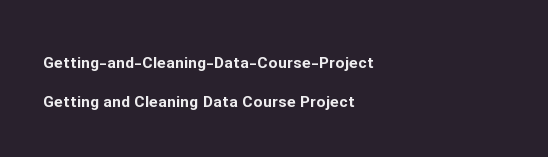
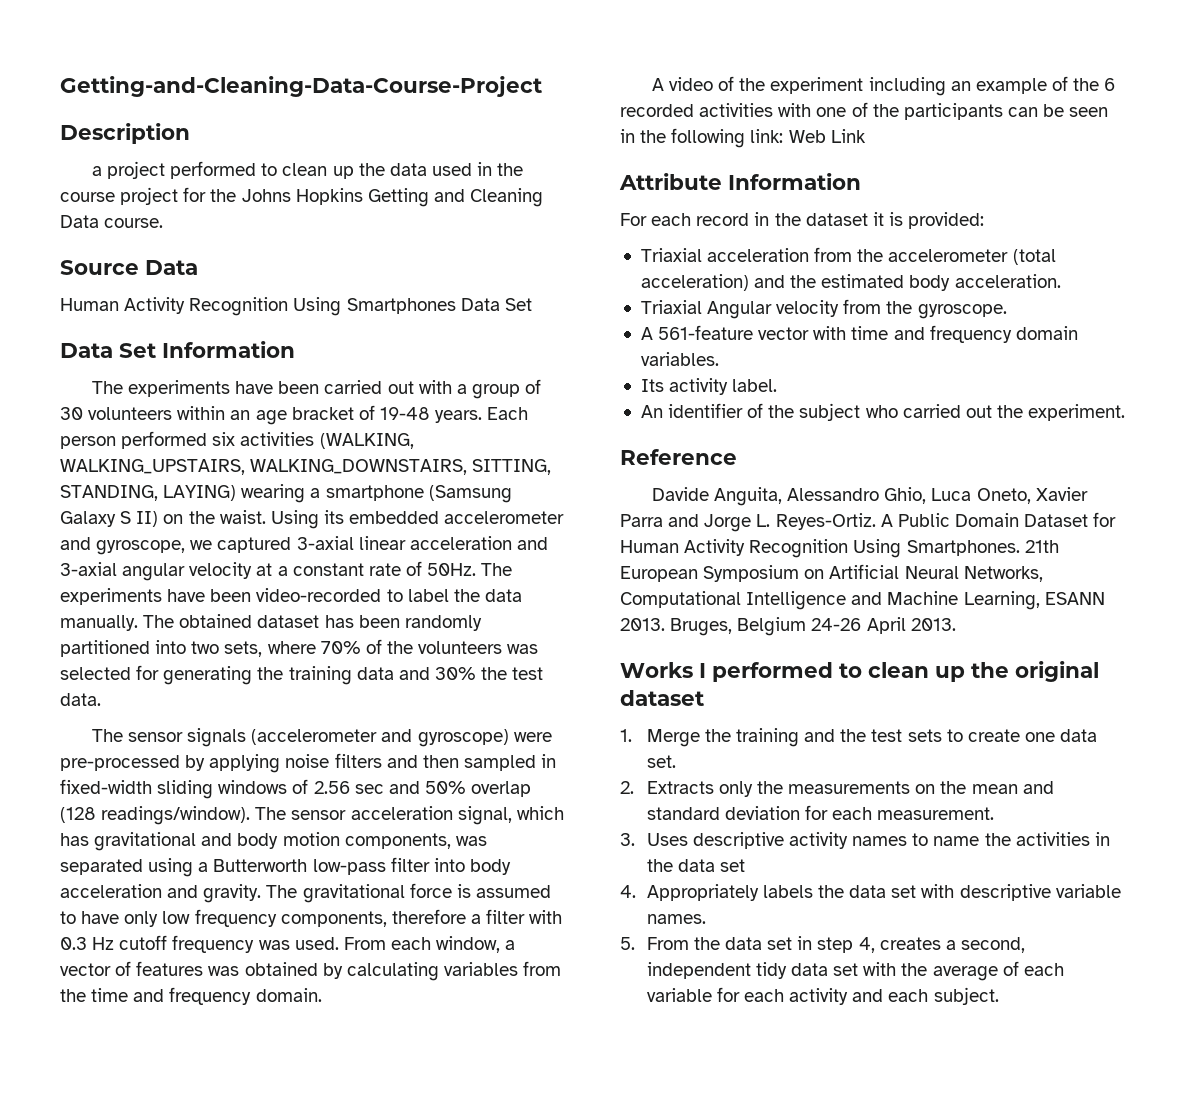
[43,96,355,110] Getting and Cleaning Data Course Project -> [60,123,190,144] [91,161,524,179] [60,187,544,207] [60,215,164,228] [60,260,198,275] [60,297,532,316] [60,341,295,358] [91,379,542,399] [60,405,529,425] [60,431,414,449] [60,459,552,475] [60,484,512,503] [60,510,565,529] [60,536,548,555] [60,561,513,581] [60,588,522,605] [60,614,482,631] [60,639,539,657] [60,665,544,685] [60,693,101,706] [91,728,552,747] [60,753,557,773] [60,779,532,799] [60,806,564,825] [60,832,487,851] [60,857,511,877] [60,883,551,903] [60,909,563,927] [60,935,516,953] [60,961,562,981] [60,987,322,1005] [651,76,1116,96] [620,102,1109,120] [620,128,866,148] [619,173,861,190] [620,212,985,229] [640,247,1056,265] [640,274,1061,291] [640,299,1007,319] [640,325,1078,343] [640,352,719,366] [640,378,778,395] [640,403,1126,421] [620,449,737,465] [651,487,1088,506] [620,512,1117,532] [620,539,1059,558] [620,564,1043,582] [620,591,1105,610] [620,617,956,636] [620,661,1099,682] [620,690,704,706] [620,728,1098,747] [646,755,676,768] [620,781,1054,797] [646,805,995,820] [620,832,1110,849] [646,859,746,872] [620,884,1121,901] [646,914,706,924] [620,936,1025,953] [646,961,1064,981] [646,987,999,1005] Description // a project performed to clean up the data used in the course project for the Johns Hopkins Getting and Cleaning Data course. // Source Data // Human Activity Recognition Using Smartphones Data Set // Data Set Information // The experiments have been carried out with a group of 30 volunteers within an age bracket of 19-48 years. Each person performed six activities (WALKING, WALKING_UPSTAIRS, WALKING_DOWNSTAIRS, SITTING, STANDING, LAYING) wearing a smartphone (Samsung Galaxy S II) on the waist. Using its embedded accelerometer and gyroscope, we captured 3-axial linear acceleration and 3-axial angular velocity at a constant rate of 50Hz. The experiments have been video-recorded to label the data manually. The obtained dataset has been randomly partitioned into two sets, where 70% of the volunteers was selected for generating the training data and 30% the test data. // The sensor signals (accelerometer and gyroscope) were pre-processed by applying noise filters and then sampled in fixed-width sliding windows of 2.56 sec and 50% overlap (128 readings/window). The sensor acceleration signal, which has gravitational and body motion components, was separated using a Butterworth low-pass filter into body acceleration and gravity. The gravitational force is assumed to have only low frequency components, therefore a filter with 0.3 Hz cutoff frequency was used. From each window, a vector of features was obtained by calculating variables from the time and frequency domain. // A video of the experiment including an example of the 6 recorded activities with one of the participants can be seen in the following link: Web Link // Attribute Information // For each record in the dataset it is provided: // Triaxial acceleration from the accelerometer (total acceleration) and the estimated body acceleration. // Triaxial Angular velocity from the gyroscope. // A 561-feature vector with time and frequency domain variables. // Its activity label. // An identifier of the subject who carried out the experiment. // Reference // Davide Anguita, Alessandro Ghio, Luca Oneto, Xavier Parra and Jorge L. Reyes-Ortiz. A Public Domain Dataset for Human Activity Recognition Using Smartphones. 21th European Symposium on Artificial Neural Networks, Computational Intelligence and Machine Learning, ESANN 2013. Bruges, Belgium 24-26 April 2013. // Works I performed to clean up the original dataset // 1. Merge the training and the test sets to create one data set. // 2. Extracts only the measurements on the mean and standard deviation for each measurement. // 3. Uses descriptive activity names to name the activities in the data set // 4. Appropriately labels the data set with descriptive variable names. // 5. From the data set in step 4, creates a second, independent tidy data set with the average of each variable for each activity and each subject.

